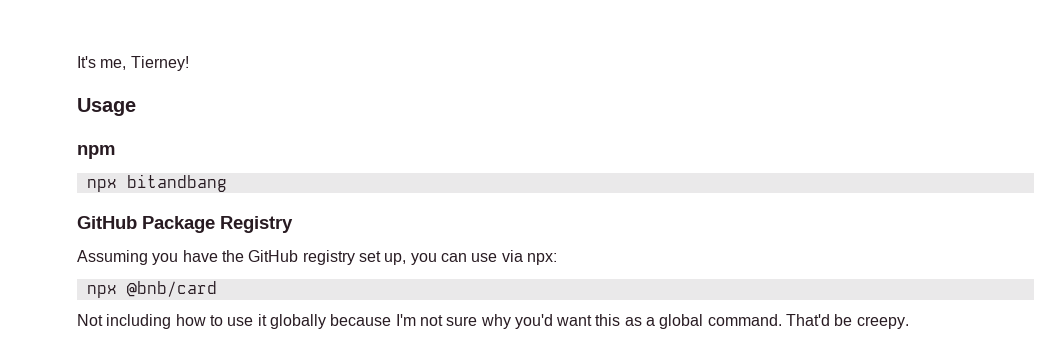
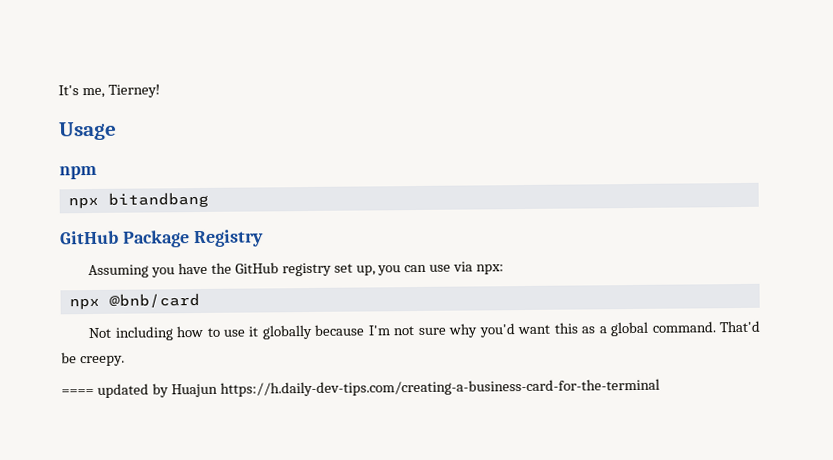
(909, 322) none -> [61,378,660,398] // ==== updated by Huajun https://h.daily-dev-tips.com/creating-a-business-card-for-the-terminal

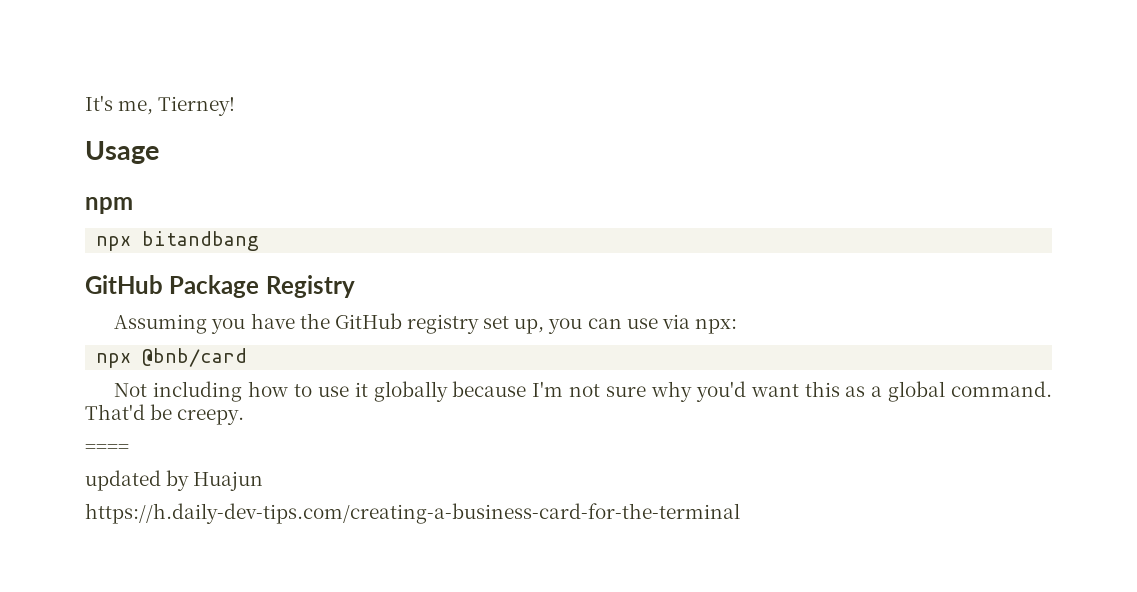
(94, 392) none -> (129, 448) //
(218, 390) none -> (264, 481) //

